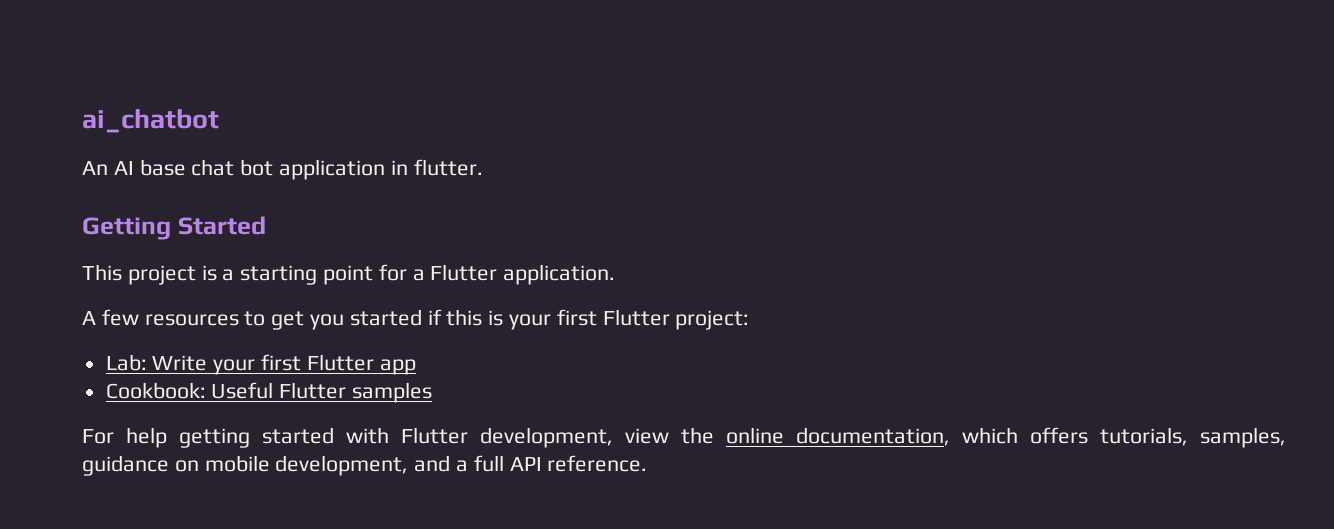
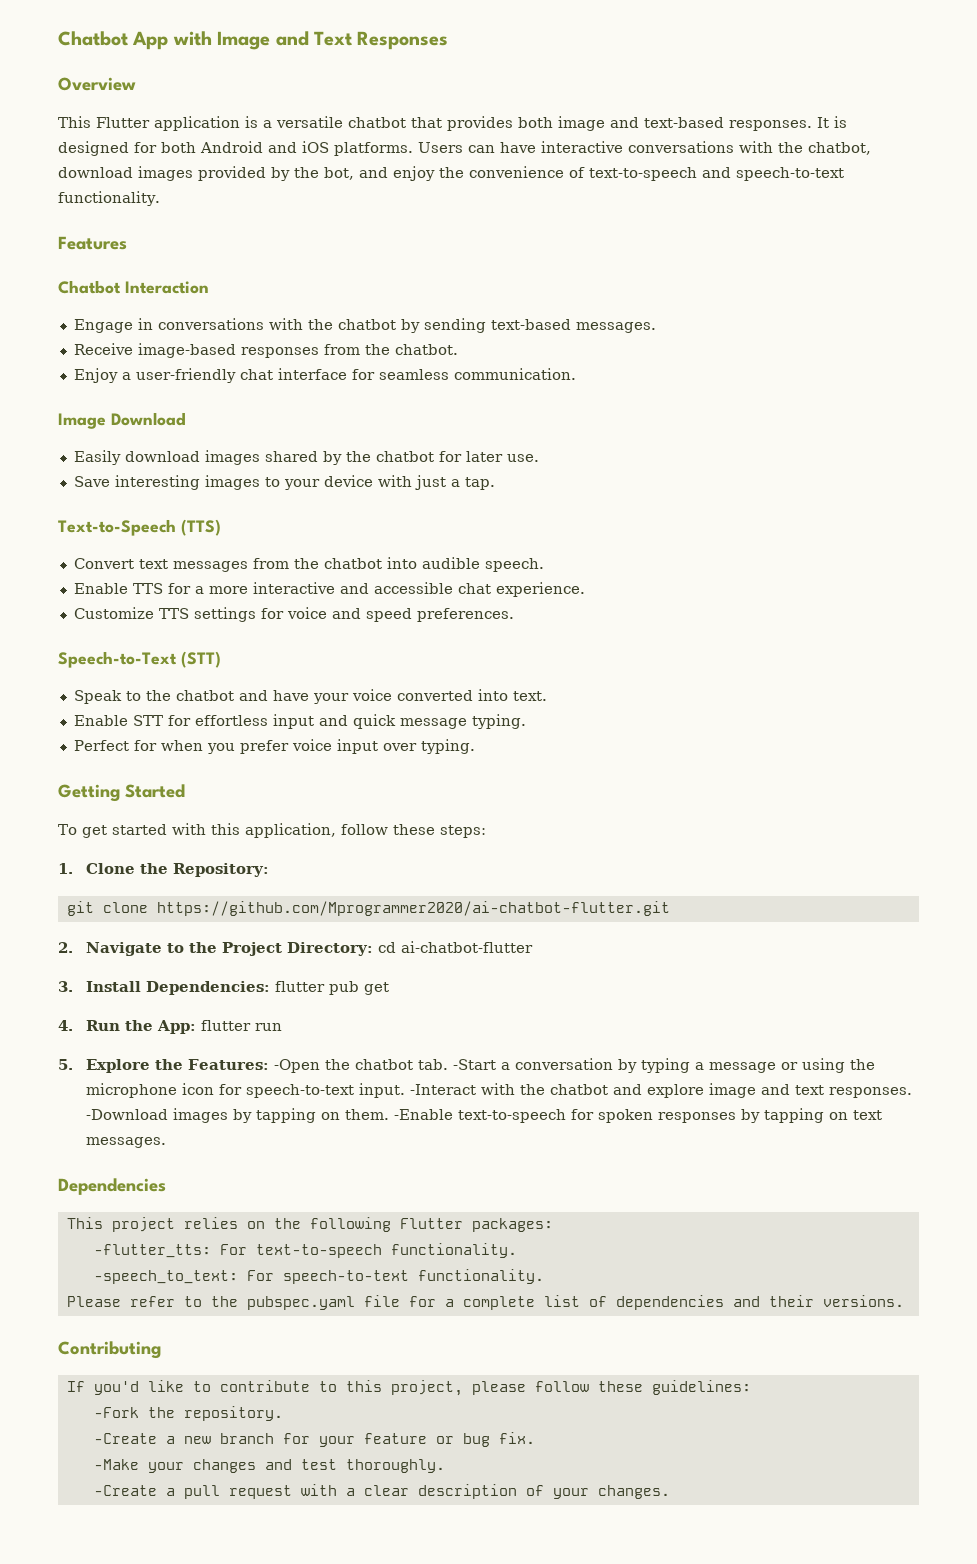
[82,109,219,133] [82,159,483,180] [82,216,266,240] [82,264,616,285] [82,309,750,330] [105,354,416,375] [105,382,433,403] [82,427,1286,448] [82,455,648,476] ai_chatbot // An AI base chat bot application in flutter. // Getting Started // This project is a starting point for a Flutter application. // A few resources to get you started if this is your first Flutter project: // Lab: Write your first Flutter app // Cookbook: Useful Flutter samples // For help getting started with Flutter development, view the online documentation, which offers tutorials, samples, guidance on mobile development, and a full API reference. -> [58,31,449,50] [58,77,136,91] [58,116,847,131] [58,141,871,156] [58,166,844,181] [58,191,160,206] [58,236,127,250] [58,280,209,294] [73,318,656,333] [73,343,458,358] [73,368,576,383] [58,412,186,429] [73,450,539,465] [73,475,495,490] [58,519,221,536] [73,557,544,572] [73,582,585,597] [73,607,514,622] [58,651,221,668] [73,689,547,704] [73,714,526,729] [73,739,475,754] [58,784,185,802] [58,823,486,838] [58,863,270,877] [66,901,670,916] [58,941,534,956] [58,981,390,995] [58,1020,283,1034] [58,1058,876,1073] [86,1083,913,1098] [86,1108,883,1123] [86,1137,167,1148] [58,1178,166,1195] [66,1217,553,1232] [93,1243,517,1258] [93,1269,544,1284] [66,1295,904,1310] [58,1341,161,1359] [66,1380,751,1396] [93,1406,283,1421] [93,1432,535,1447] [93,1459,445,1473] [93,1484,670,1499] Chatbot App with Image and Text Responses // Overview // This Flutter application is a versatile chatbot that provides both image and text-based responses. It is designed for both Android and iOS platforms. Users can have interactive conversations with the chatbot, download images provided by the bot, and enjoy the convenience of text-to-speech and speech-to-text functionality. // Features // Chatbot Interaction // Engage in conversations with the chatbot by sending text-based messages. // Receive image-based responses from the chatbot. // Enjoy a user-friendly chat interface for seamless communication. // Image Download // Easily download images shared by the chatbot for later use. // Save interesting images to your device with just a tap. // Text-to-Speech (TTS) // Convert text messages from the chatbot into audible speech. // Enable TTS for a more interactive and accessible chat experience. // Customize TTS settings for voice and speed preferences. // Speech-to-Text (STT) // Speak to the chatbot and have your voice converted into text. // Enable STT for effortless input and quick message typing. // Perfect for when you prefer voice input over typing. // Getting Started // To get started with this application, follow these steps: // 1. Clone the Repository: // git clone https://github.com/Mprogrammer2020/ai-chatbot-flutter.git // 2. Navigate to the Project Directory: cd ai-chatbot-flutter // 3. Install Dependencies: flutter pub get // 4. Run the App: flutter run // 5. Explore the Features: -Open the chatbot tab. -Start a conversation by typing a message or using the microphone icon for speech-to-text input. -Interact with the chatbot and explore image and text responses. -Download images by tapping on them. -Enable text-to-speech for spoken responses by tapping on text messages. // Dependencies // This project relies on the following Flutter packages: // -flutter_tts: For text-to-speech functionality. // -speech_to_text: For speech-to-text functionality. // Please refer to the pubspec.yaml file for a complete list of dependencies and their versions. // Contributing // If you'd like to contribute to this project, please follow these guidelines: // -Fork the repository. // -Create a new branch for your feature or bug fix. // -Make your changes and test thoroughly. // -Create a pull request with a clear description of your changes.

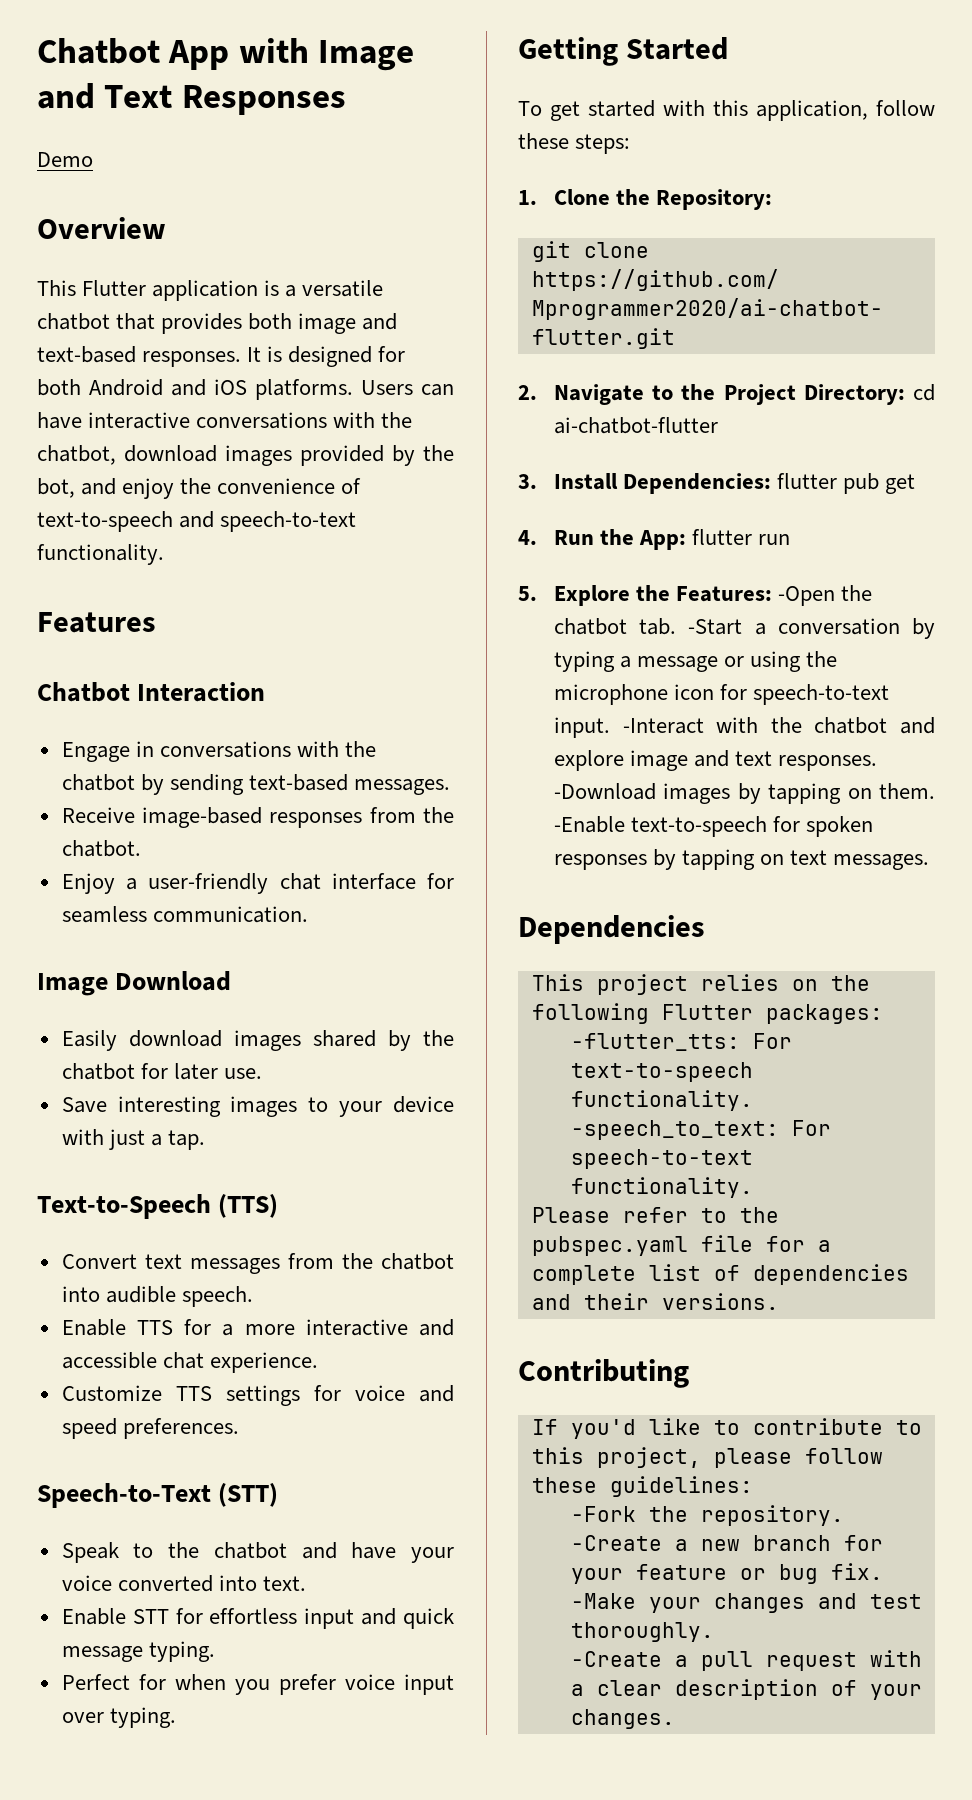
(449, 40) none -> [37,152,93,167] // Demo

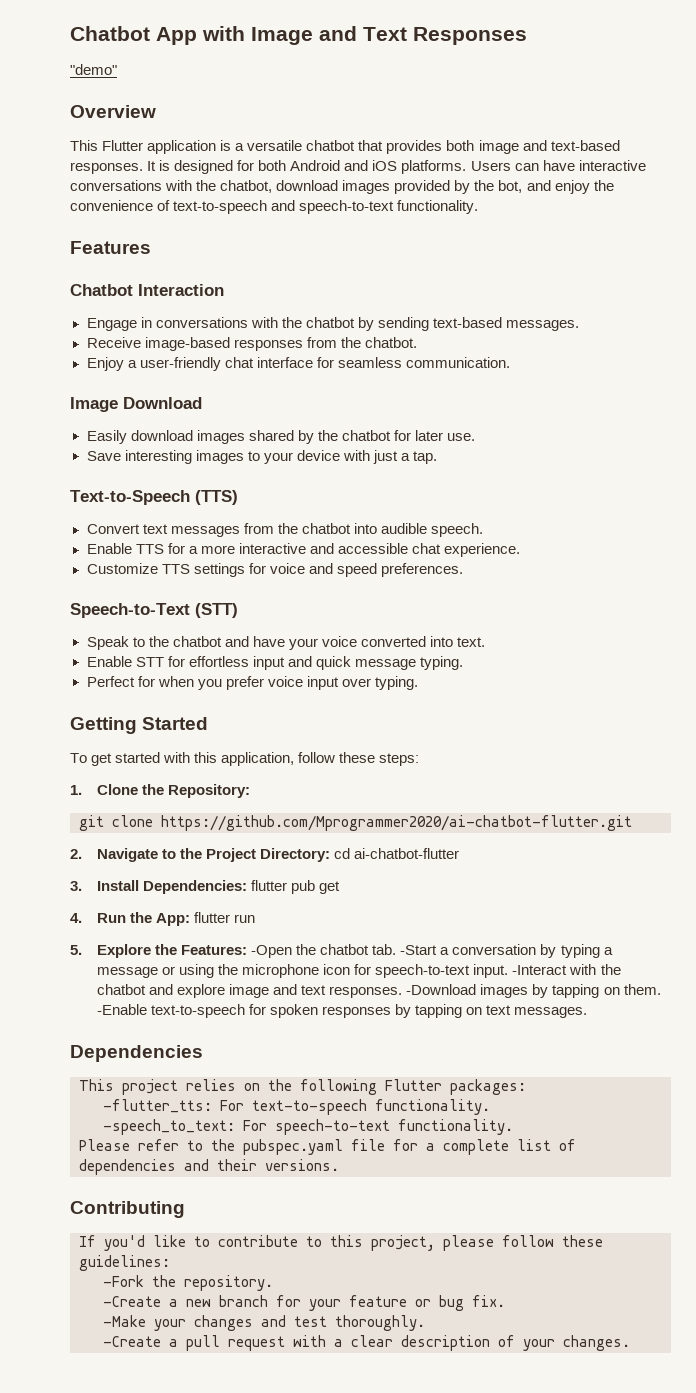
[37,152,93,167] Demo -> [70,64,117,75] "demo"

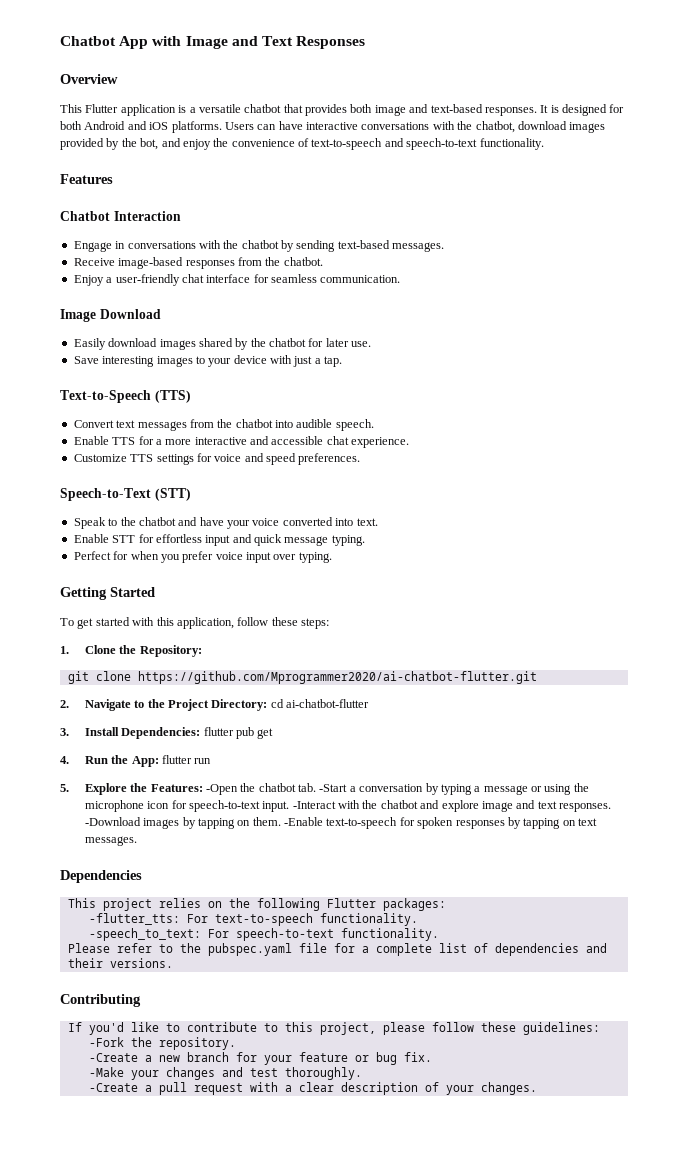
[70,64,117,75] // "demo" -> (366, 42) none

